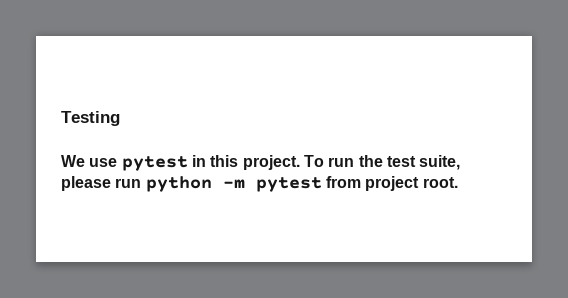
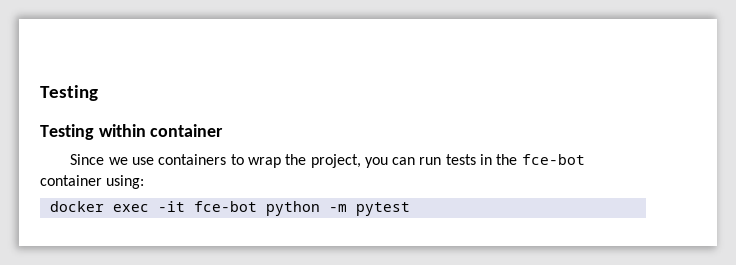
[61,155,461,171] [61,176,458,192] We use pytest in this project. To run the test suite, please run python -m pytest from project root. -> [40,124,224,140] [70,154,585,168] [40,175,145,189] [49,201,410,216] Testing within container // Since we use containers to wrap the project, you can run tests in the fce-bot container using: // docker exec -it fce-bot python -m pytest

